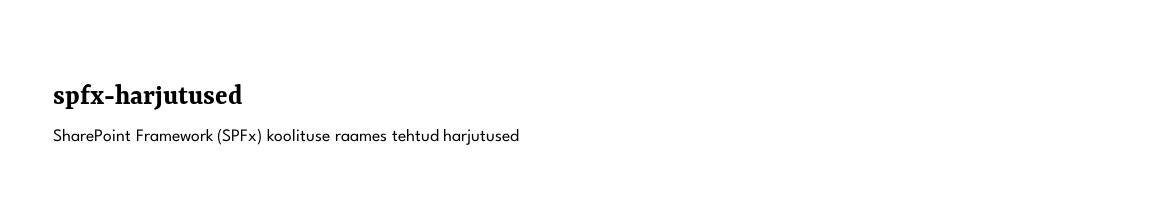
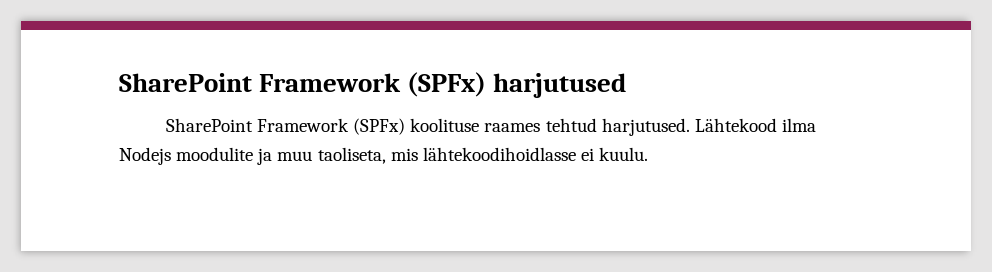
[53,84,243,110] spfx-harjutused -> [119,72,627,98] SharePoint Framework (SPFx) harjutused
[443,128,520,145] harjutused -> [601,118,816,136] [119,147,649,165] harjutused. Lähtekood ilma Nodejs moodulite ja muu taoliseta, mis lähtekoodihoidlasse ei kuulu.

